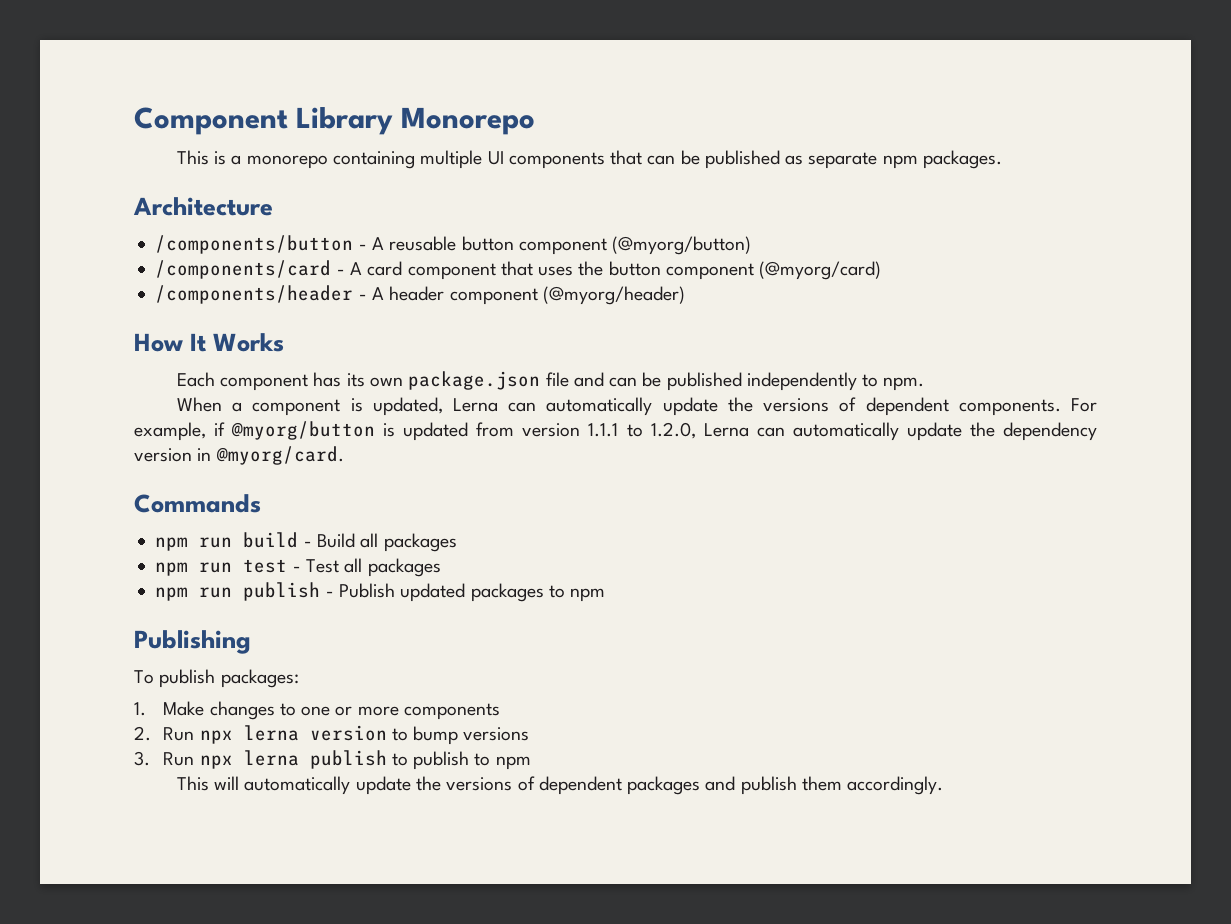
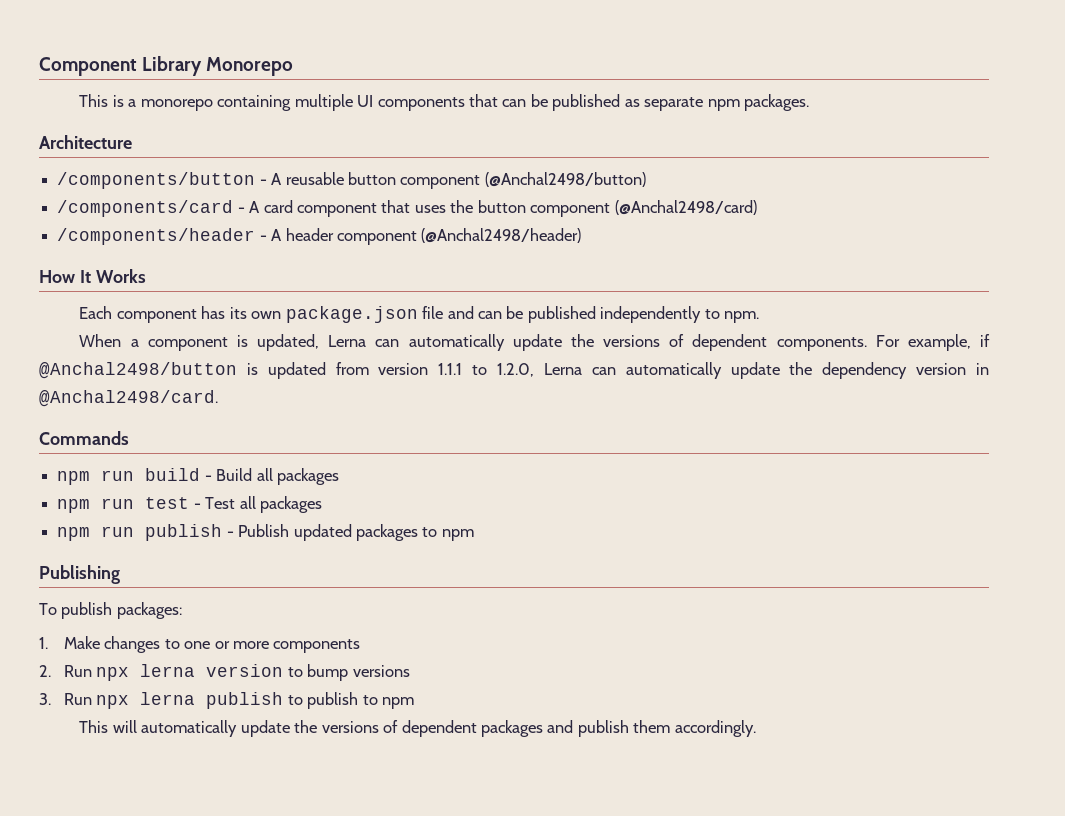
[612,236,752,255] (@myorg/button) -> [484,172,646,187] (@Anchal2498/button)
[759,261,882,280] (@myorg/card) -> [614,200,757,215] (@Anchal2498/card)
[542,286,685,305] (@myorg/header) -> [421,228,582,243] (@Anchal2498/header)
[231,421,376,440] @myorg/button -> [39,362,237,379] @Anchal2498/button
[215,446,344,465] @myorg/card. -> [39,390,218,407] @Anchal2498/card.

